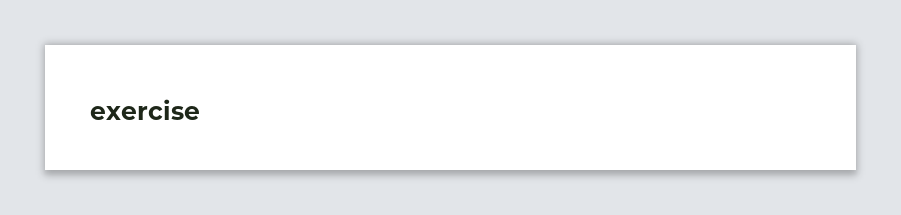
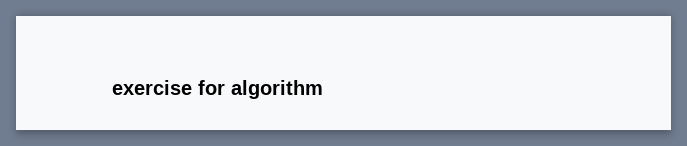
(200, 109) none -> [198,80,323,99] for algorithm

